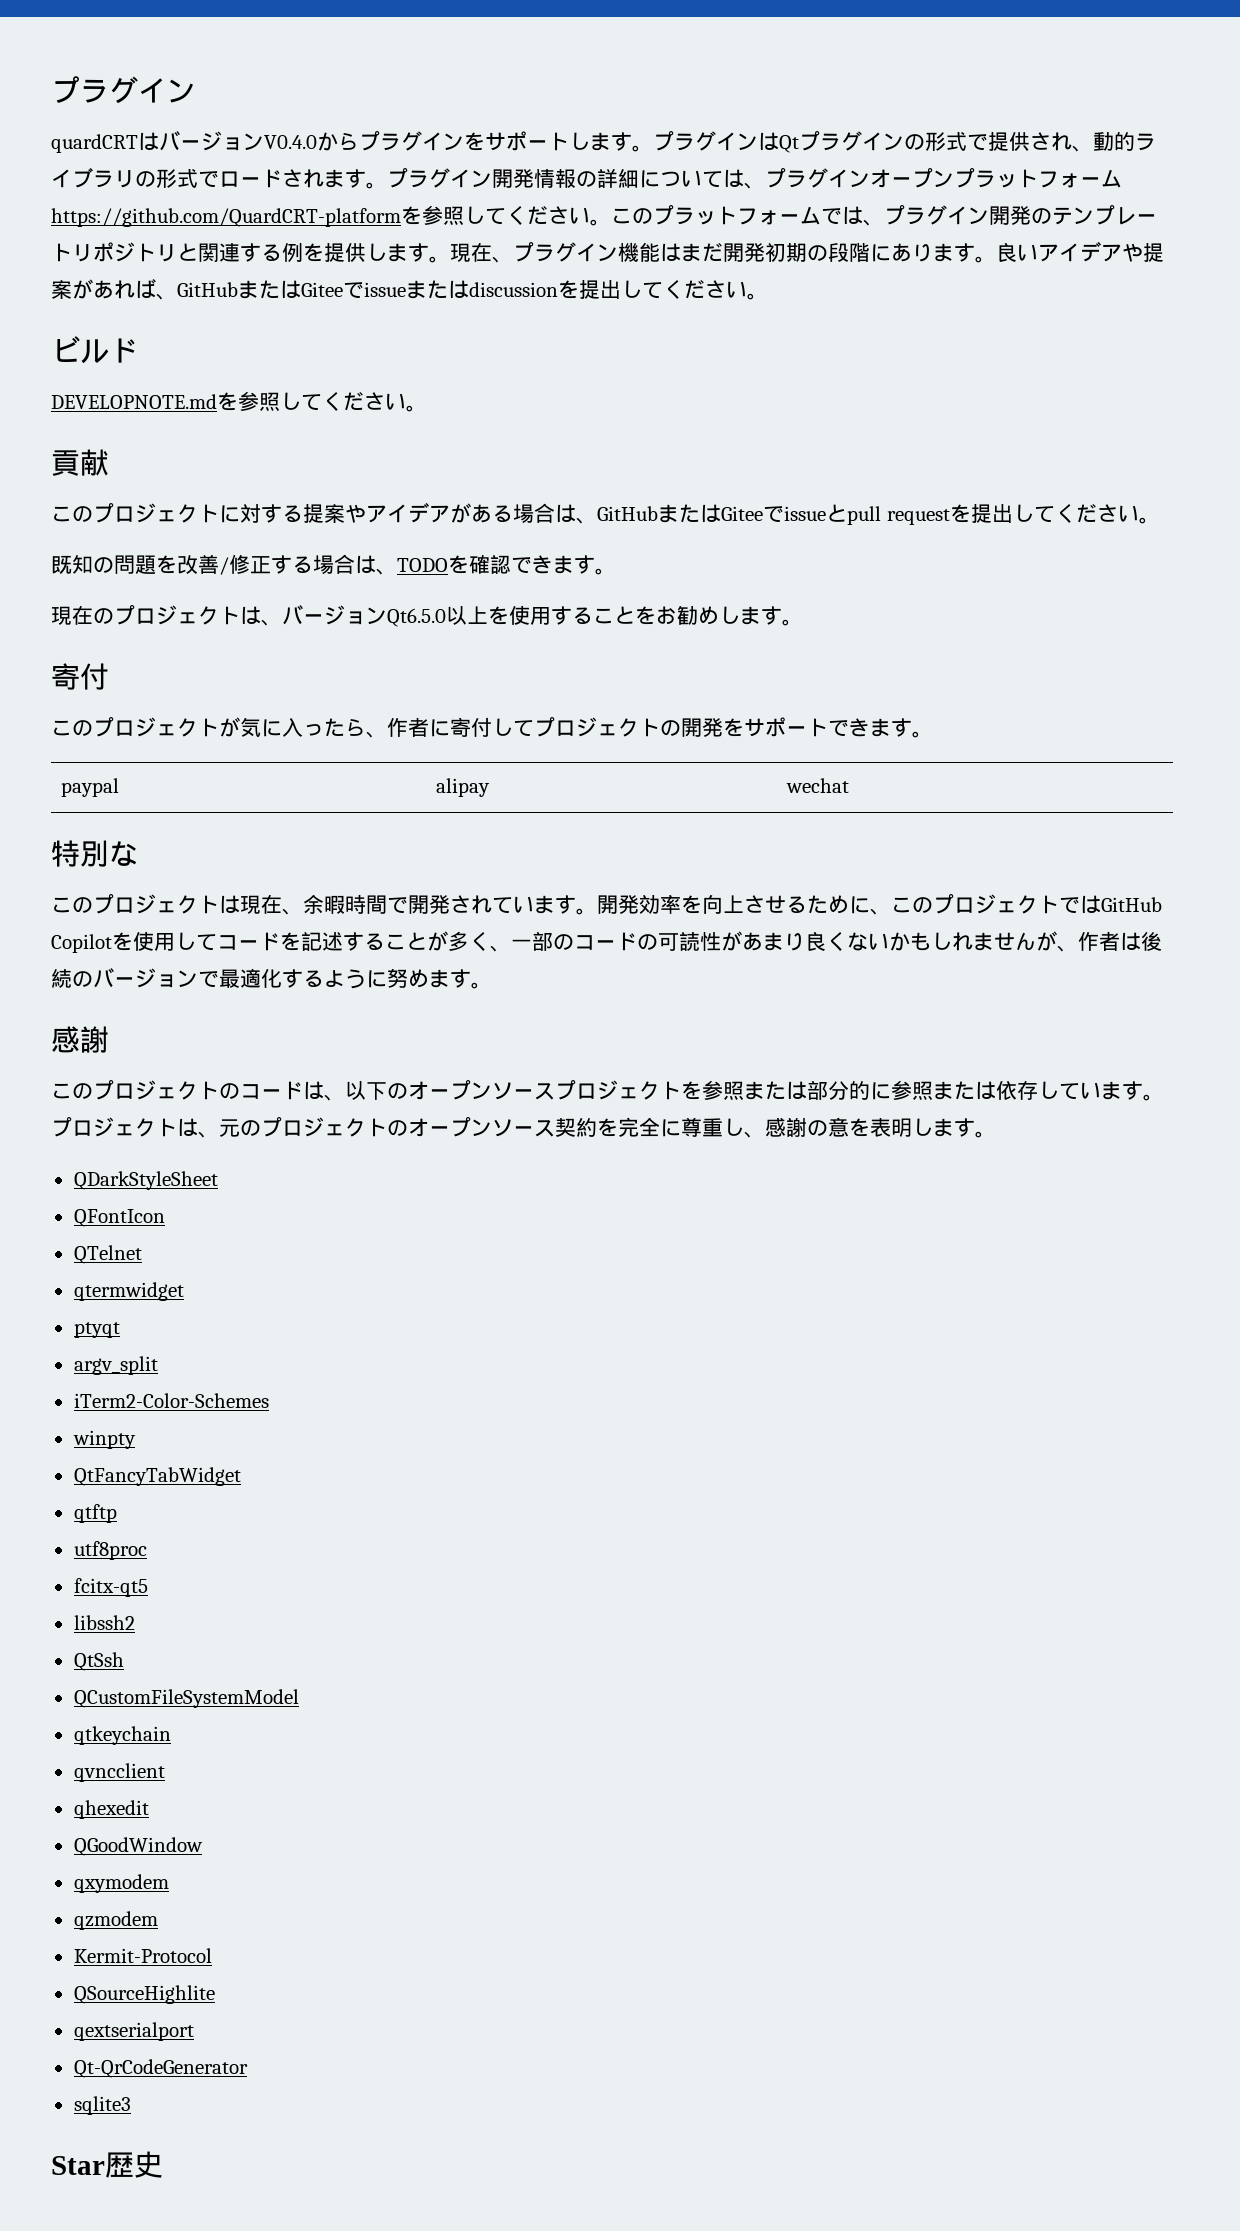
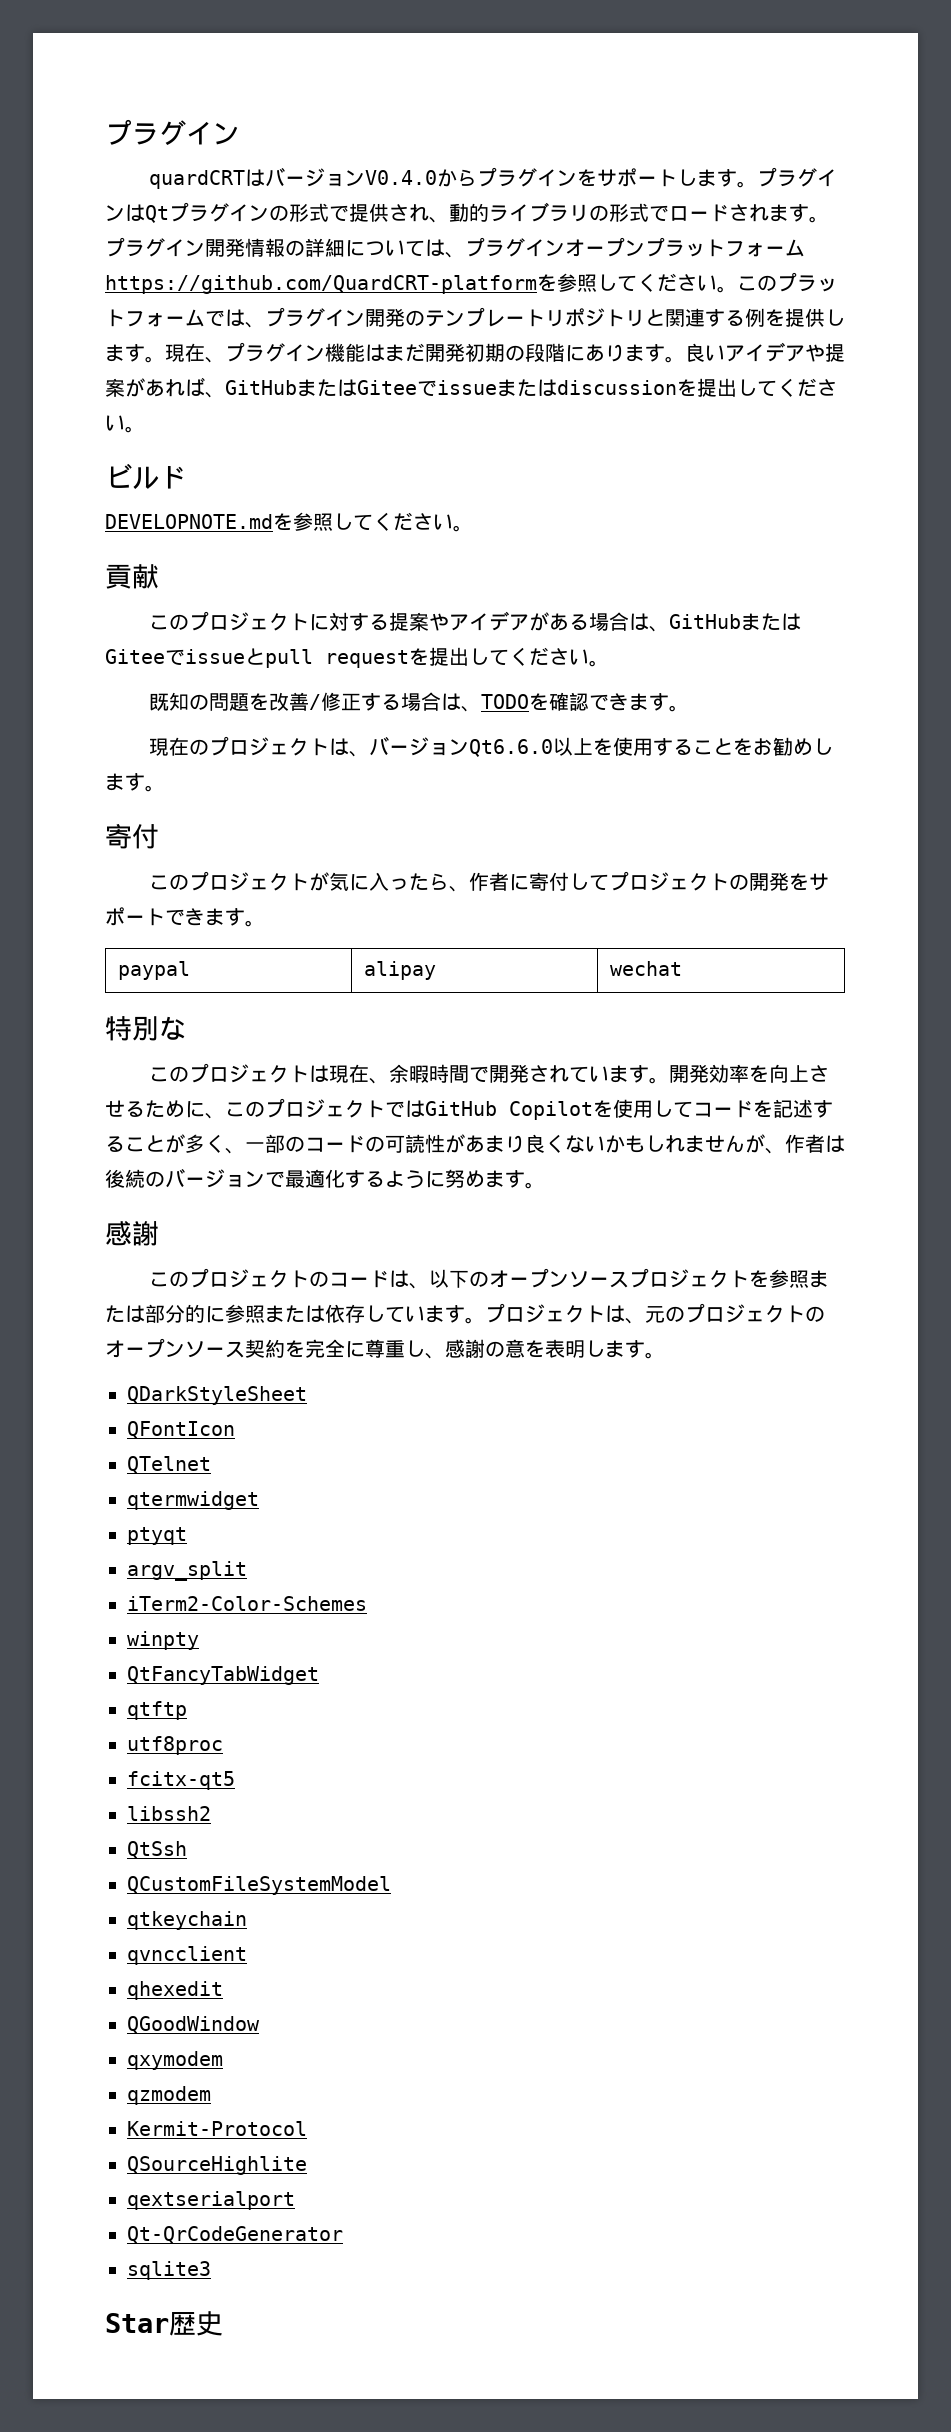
[387,608,446,627] Qt6.5.0 -> [468,739,553,757] Qt6.6.0

